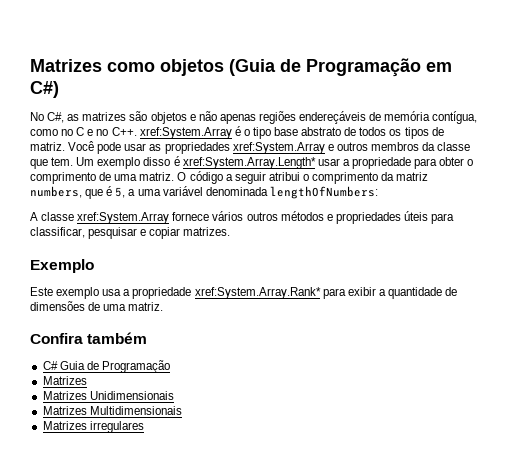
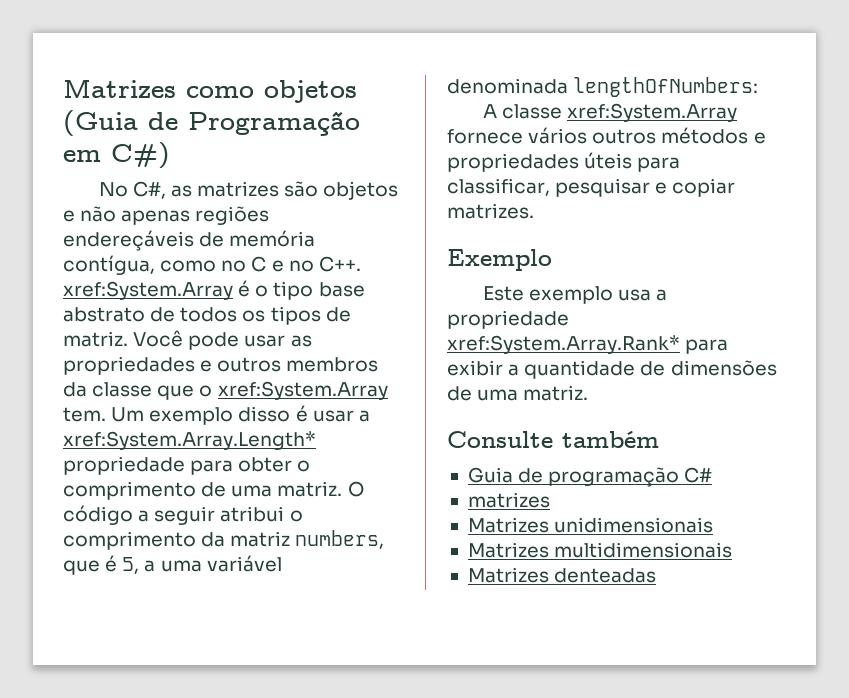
[232,142,325,154] xref:System.Array -> (195, 365) none
(48, 164) none -> [199,381,388,400] o xref:System.Array
[182,157,316,169] xref:System.Array.Length* -> (308, 413) none
(350, 162) none -> [63,431,316,450] xref:System.Array.Length*
[30,333,83,344] Confira -> [447,431,553,448] Consulte
[42,361,58,370] C# -> (659, 439) none
[101,360,170,373] [42,376,87,385] [42,391,174,400] [42,406,182,415] [42,421,144,433] Programação // Matrizes // Matrizes Unidimensionais // Matrizes Multidimensionais // Matrizes irregulares -> [548,467,713,487] [467,492,550,508] [467,517,714,533] [467,542,733,558] [467,567,657,583] programação C# // matrizes // Matrizes unidimensionais // Matrizes multidimensionais // Matrizes denteadas

